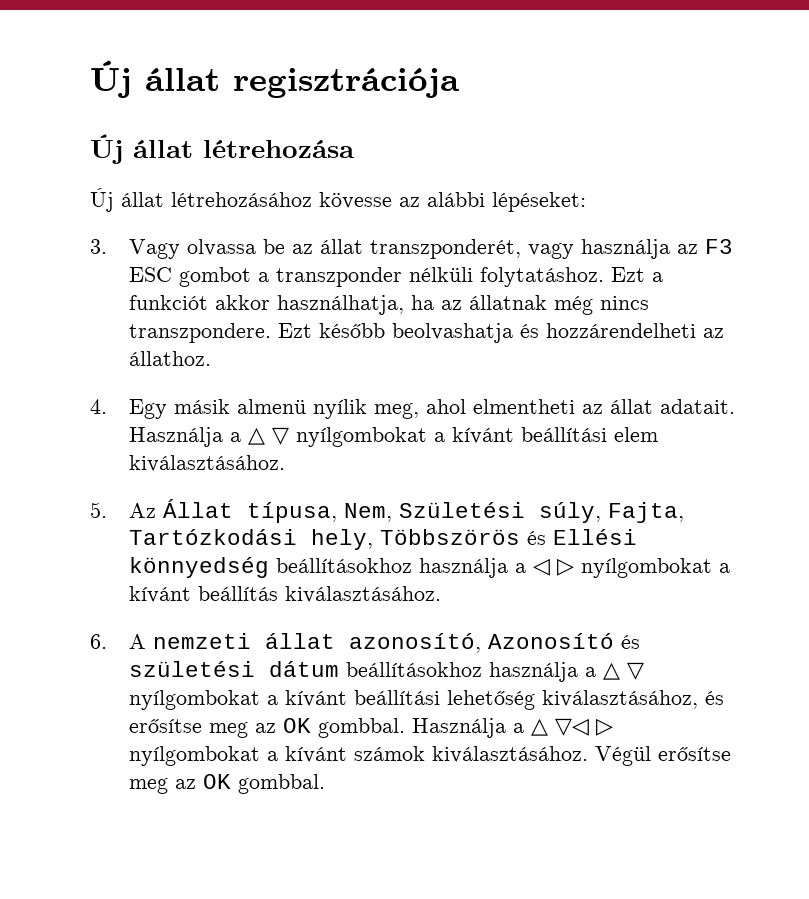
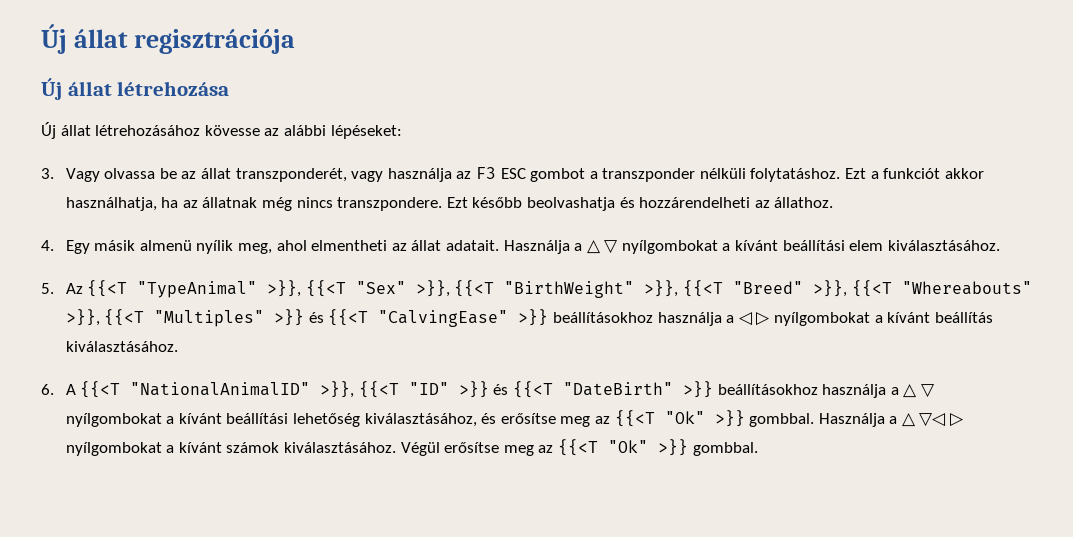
[163,499,685,523] [129,529,638,550] [129,557,270,578] Állat típusa, Nem, Születési súly, Fajta, Tartózkodási hely, Többszörös és Ellési könnyedség -> [87,280,1032,298] [65,309,549,327] {{<T "TypeAnimal" >}}, {{<T "Sex" >}}, {{<T "BirthWeight" >}}, {{<T "Breed" >}}, {{<T "Whereabouts" >}}, {{<T "Multiples" >}} és {{<T "CalvingEase" >}}
[153,633,641,653] [129,661,340,677] nemzeti állat azonosító, Azonosító és születési dátum -> [80,381,713,398] {{<T "NationalAnimalID" >}}, {{<T "ID" >}} és {{<T "DateBirth" >}}
[283,718,312,733] OK -> [614,410,745,427] {{<T "Ok" >}}
[203,774,232,789] OK -> [557,439,688,456] {{<T "Ok" >}}

